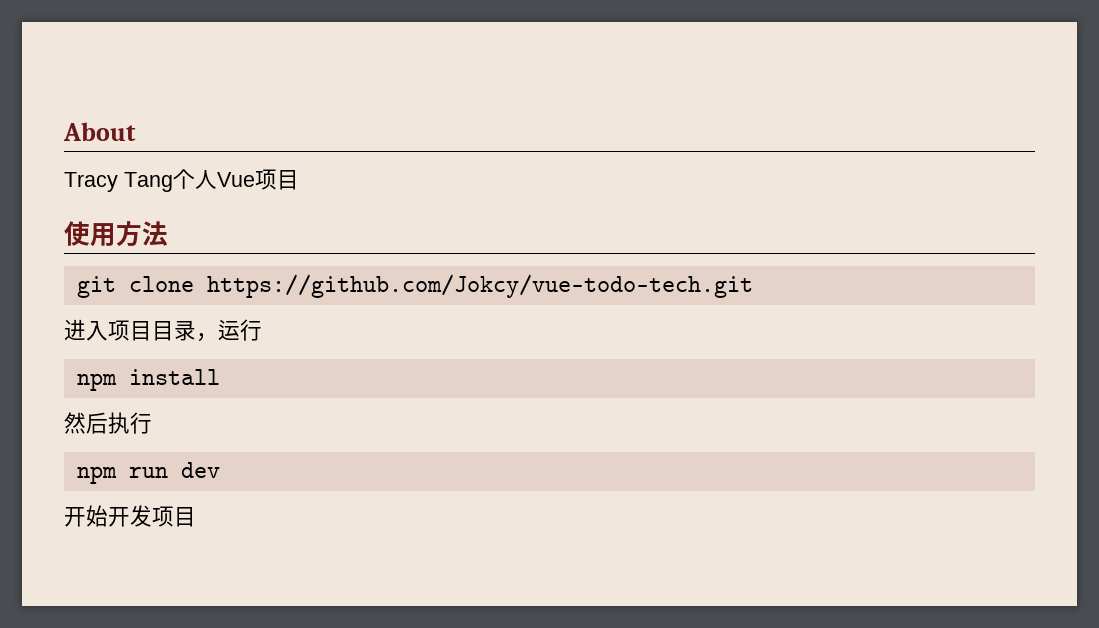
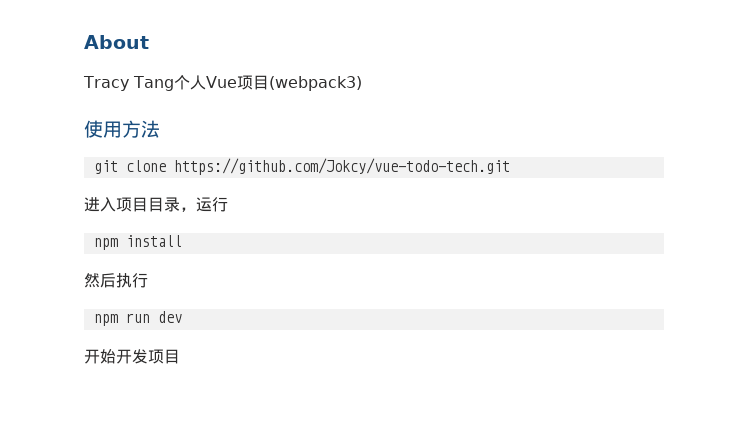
(299, 180) none -> [268,76,362,91] (webpack3)

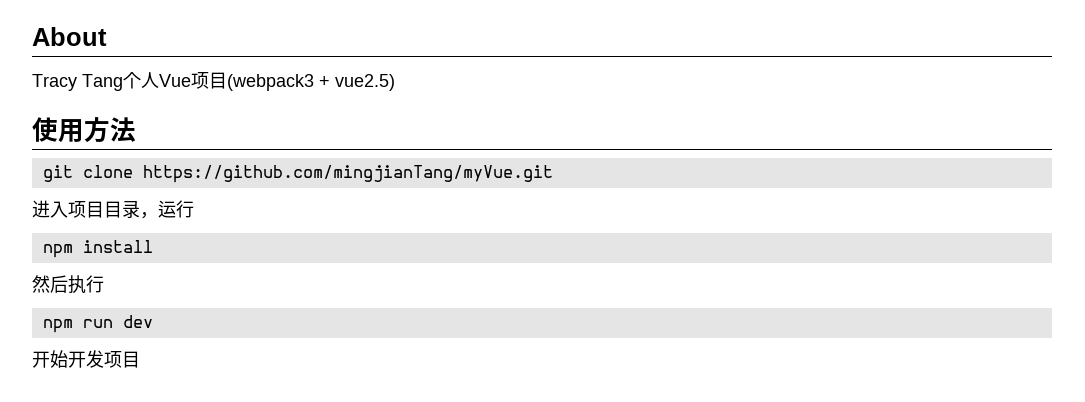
[268,76,362,91] (webpack3) -> [227,74,395,91] (webpack3 + vue2.5)
[173,158,510,175] https://github.com/Jokcy/vue-todo-tech.git -> [142,165,553,183] https://github.com/mingjianTang/myVue.git

